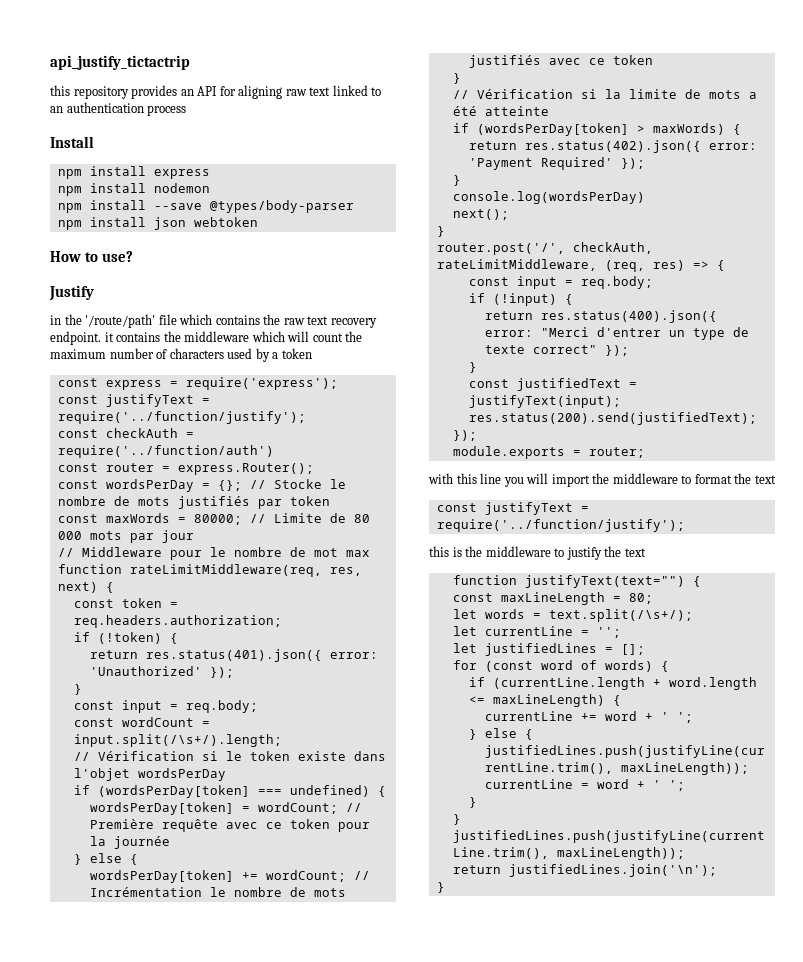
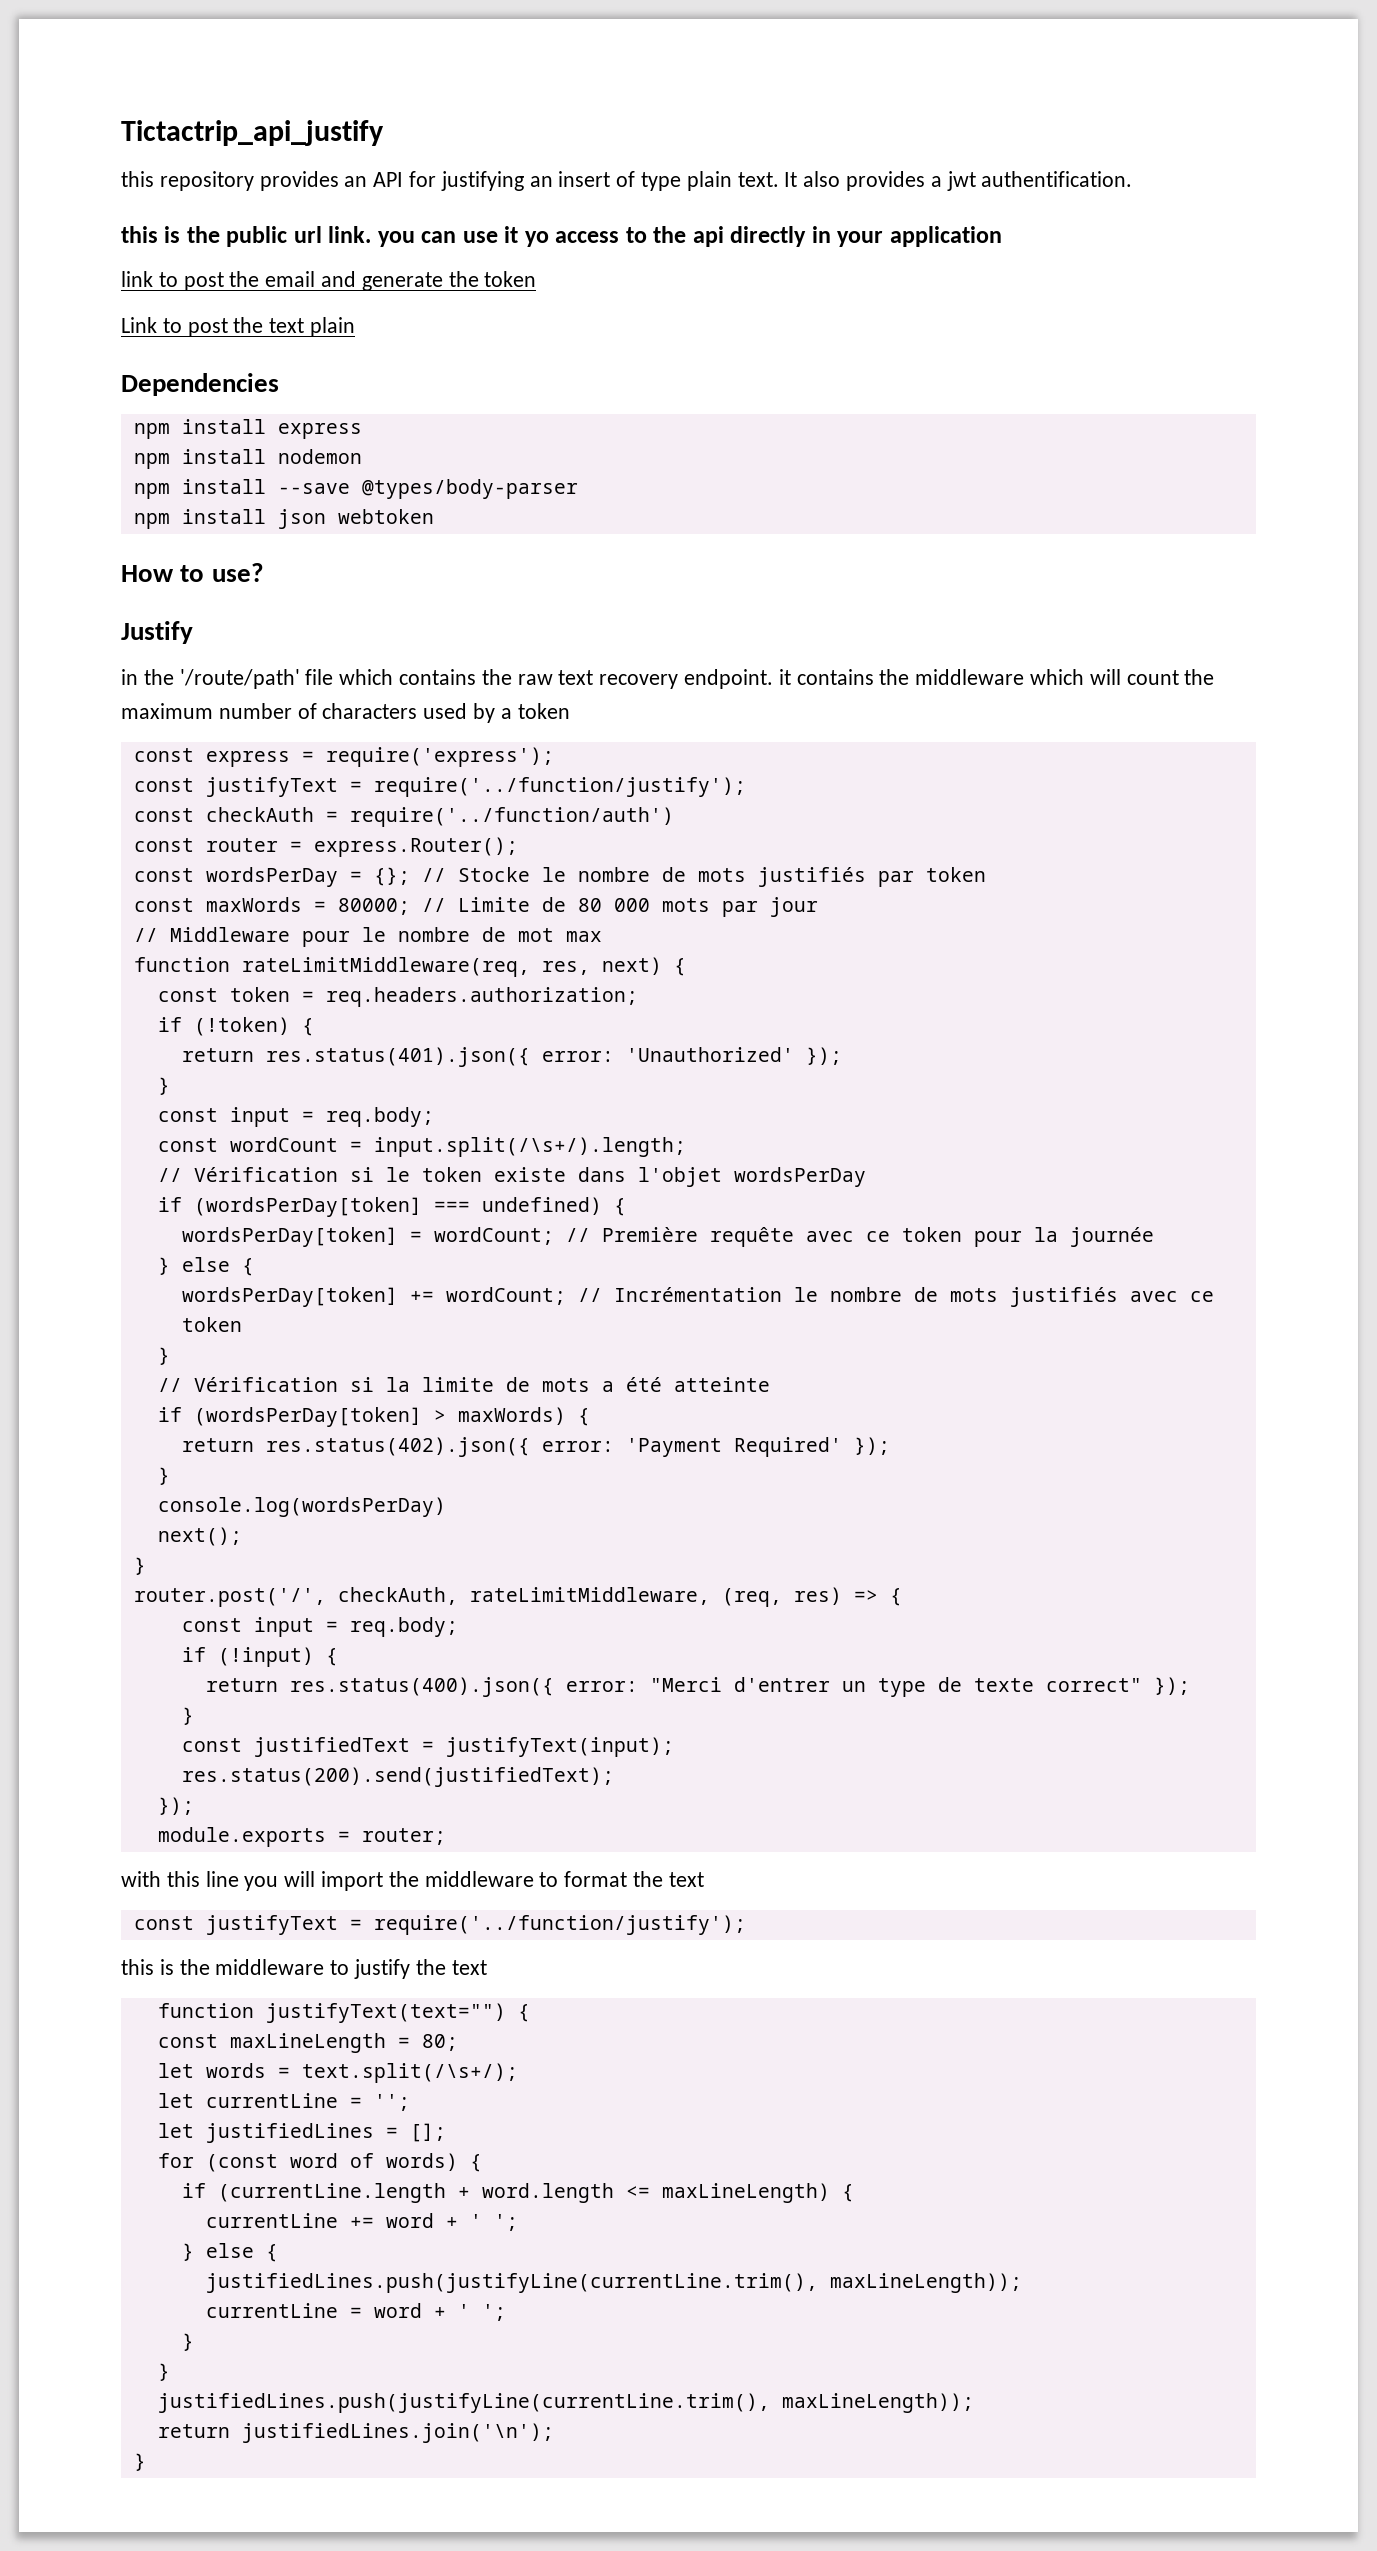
[50,55,190,70] api_justify_tictactrip -> [121,120,384,146] Tictactrip_api_justify
[238,85,382,99] [50,102,187,116] [50,136,94,148] aligning raw text linked to an authentication process // Install -> [440,171,1133,191] [121,226,1002,247] [121,271,537,291] [121,317,356,337] [121,373,279,396] justifying an insert of type plain text. It also provides a jwt authentification. // this is the public url link. you can use it yo access to the api directly in your application // link to post the email and generate the token // Link to post the text plain // Dependencies

